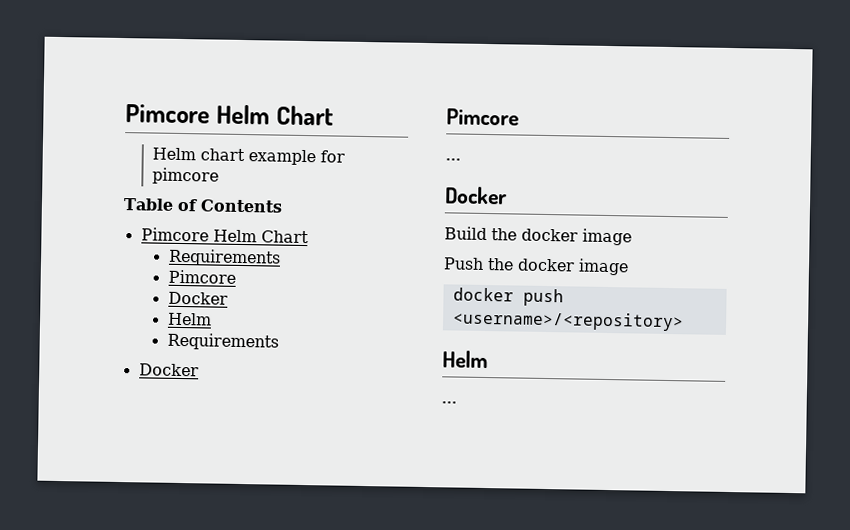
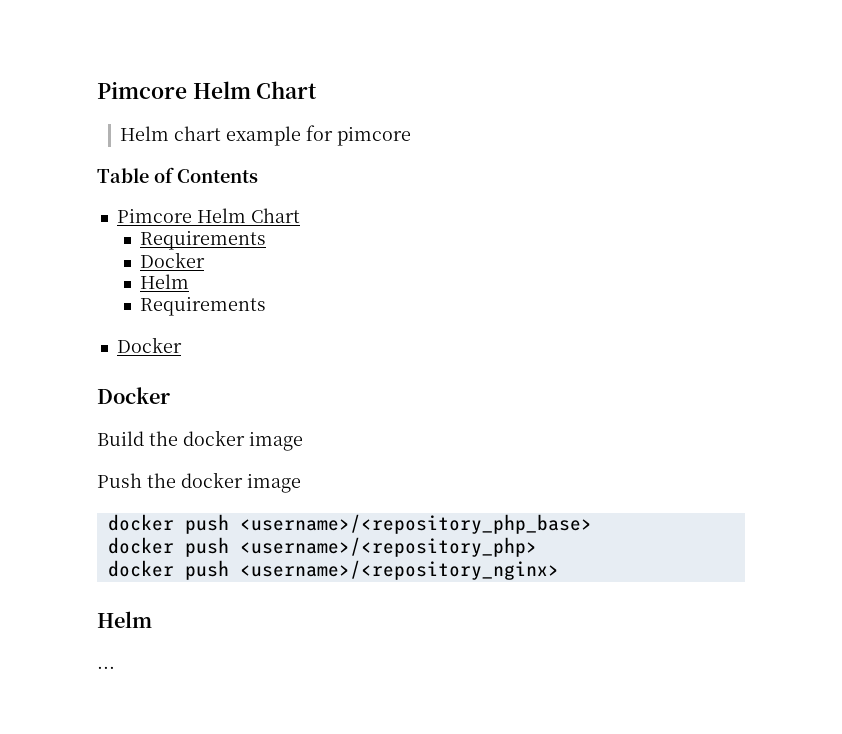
[167,269,236,284] // Pimcore -> (267, 240) none
[446,108,519,126] [445,158,461,161] // Pimcore // ... -> (182, 345) none
[451,310,684,332] <username>/<repository> -> [239,514,592,534] [107,537,537,557] [107,560,559,580] <username>/<repository_php_base> // docker push <username>/<repository_php> // docker push <username>/<repository_nginx>

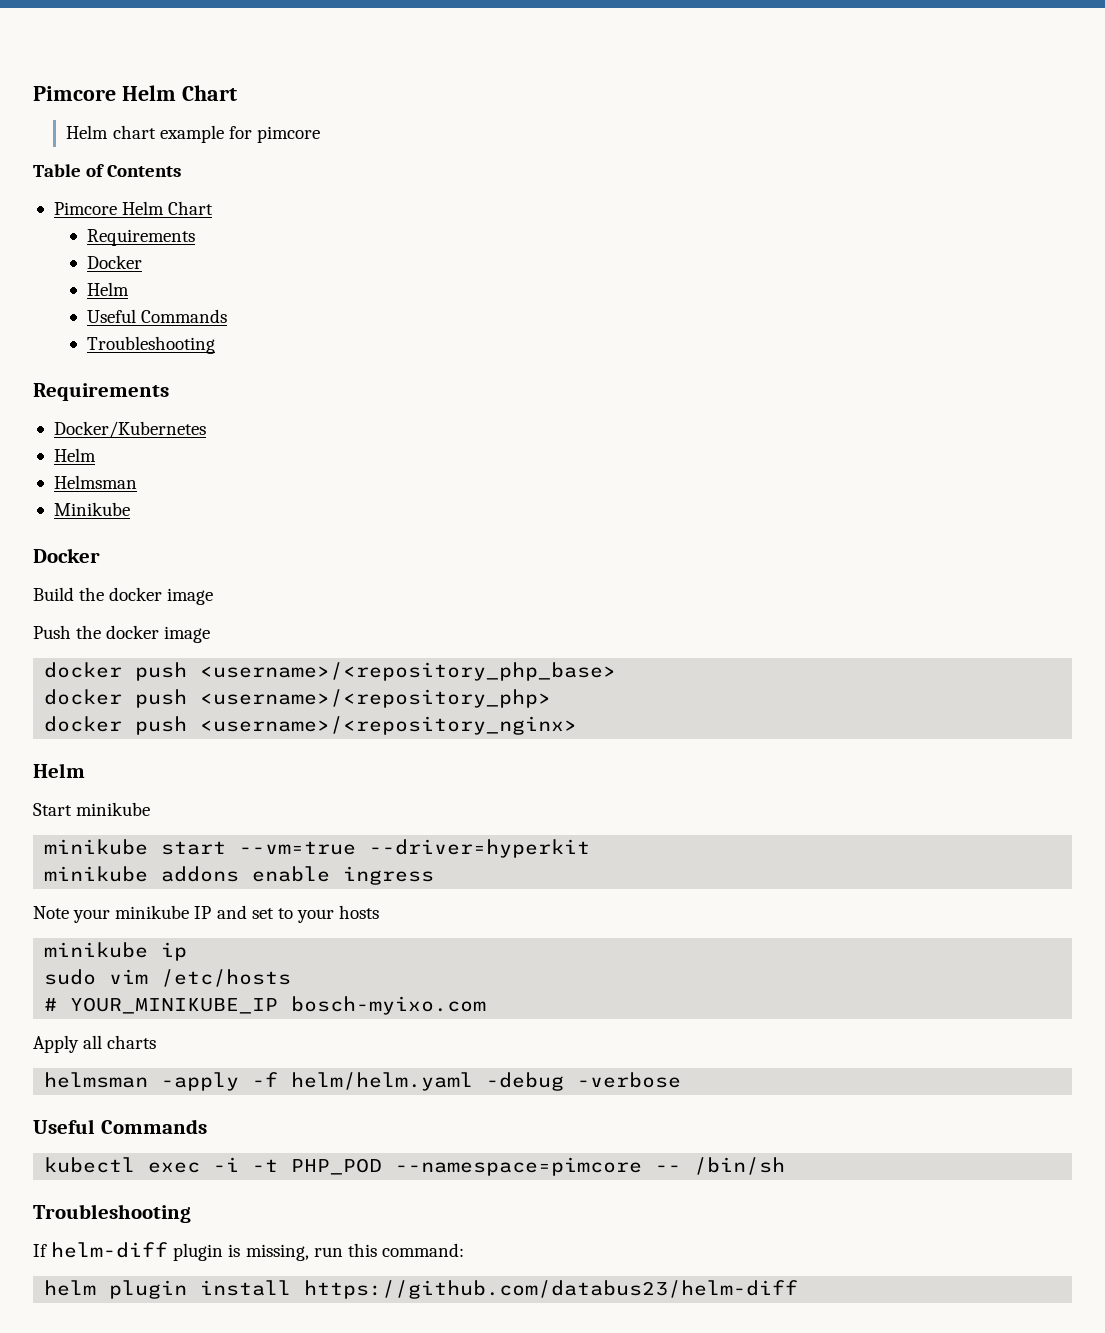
[140,296,267,316] [116,337,182,353] Requirements // Docker -> [87,309,228,323] [87,336,216,354] [33,383,169,401] [53,421,206,438] [53,448,96,462] [53,475,137,489] [53,502,130,516] Useful Commands // Troubleshooting // Requirements // Docker/Kubernetes // Helm // Helmsman // Minikube
[97,666,115,669] ... -> [33,802,151,816] [44,839,591,858] [44,866,435,885] [33,905,380,923] [44,942,188,961] [44,969,292,987] [44,996,487,1015] [33,1035,157,1053] [44,1072,682,1091] [33,1119,207,1134] [44,1157,786,1176] [33,1204,191,1223] [33,1242,464,1261] [44,1280,799,1299] Start minikube // minikube start --vm=true --driver=hyperkit // minikube addons enable ingress // Note your minikube IP and set to your hosts // minikube ip // sudo vim /etc/hosts // # YOUR_MINIKUBE_IP bosch-myixo.com // Apply all charts // helmsman -apply -f helm/helm.yaml -debug -verbose // Useful Commands // kubectl exec -i -t PHP_POD --namespace=pimcore -- /bin/sh // Troubleshooting // If helm-diff plugin is missing, run this command: // helm plugin install https://github.com/databus23/helm-diff

